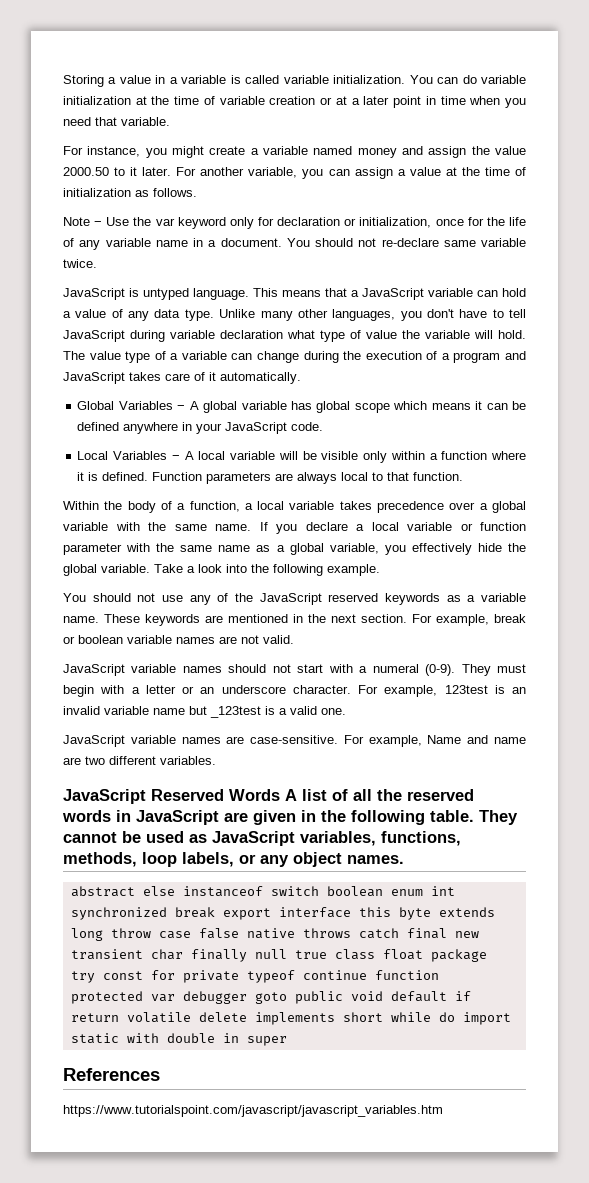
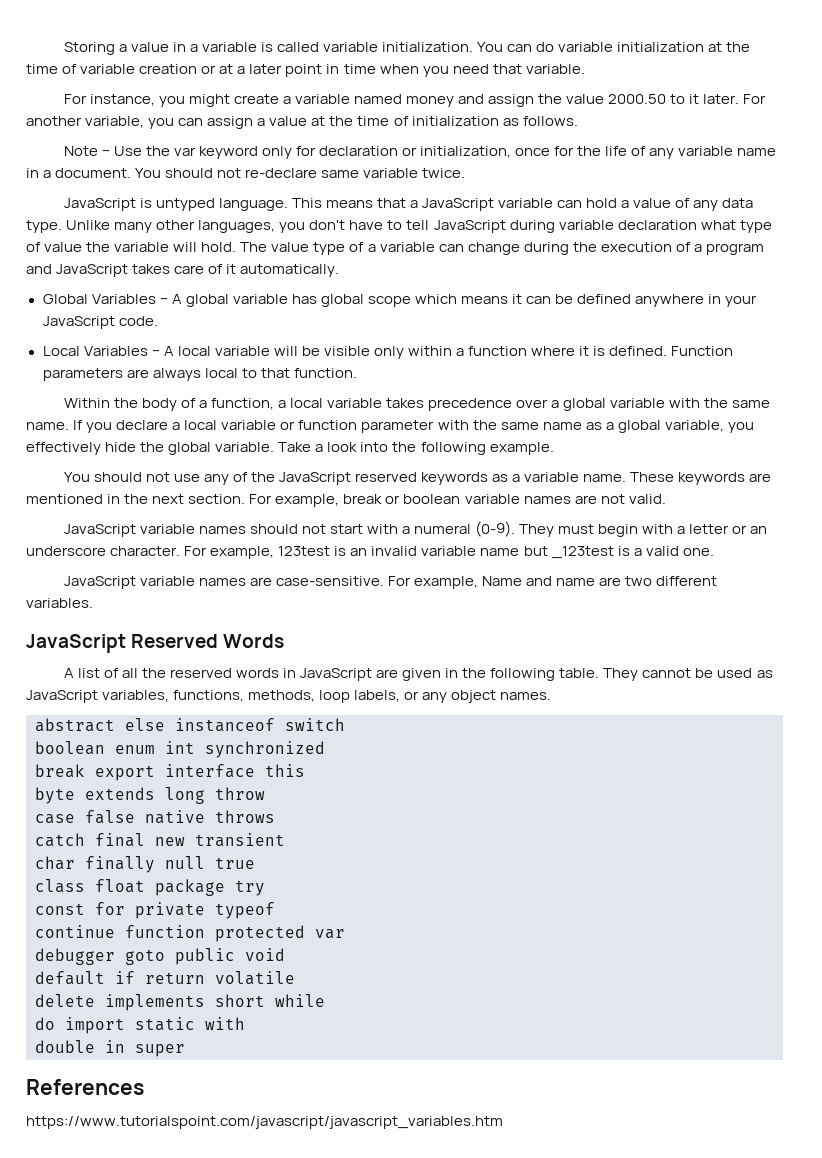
(280, 795) none -> (285, 641) //
(319, 891) none -> (345, 724) //
(167, 913) none -> (325, 749) //
(391, 912) none -> (305, 770) //
(151, 933) none -> (265, 793) //
(351, 933) none -> (275, 816) //
(143, 954) none -> (285, 840) //
(327, 954) none -> (255, 863) //
(95, 977) none -> (265, 888) //
(295, 976) none -> (275, 910) //
(175, 998) none -> (345, 934) //
(383, 996) none -> (285, 954) //
(191, 1017) none -> (295, 978) //
(431, 1017) none -> (325, 1000) //
(159, 1038) none -> (245, 1023) //

